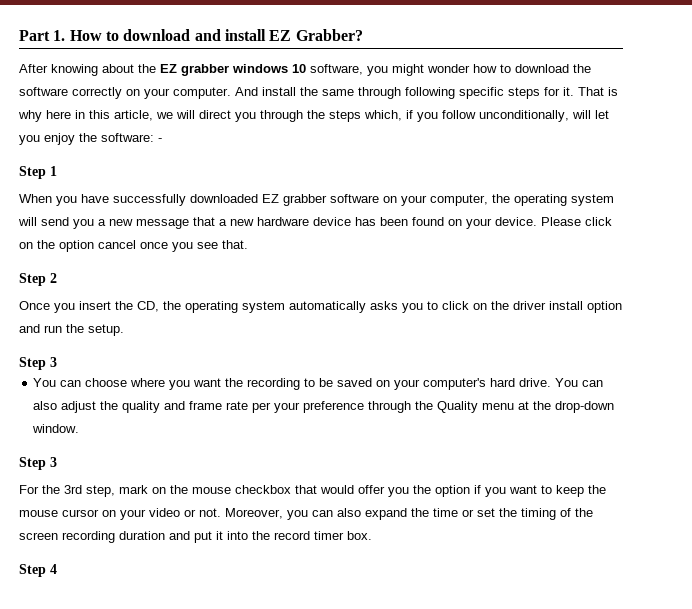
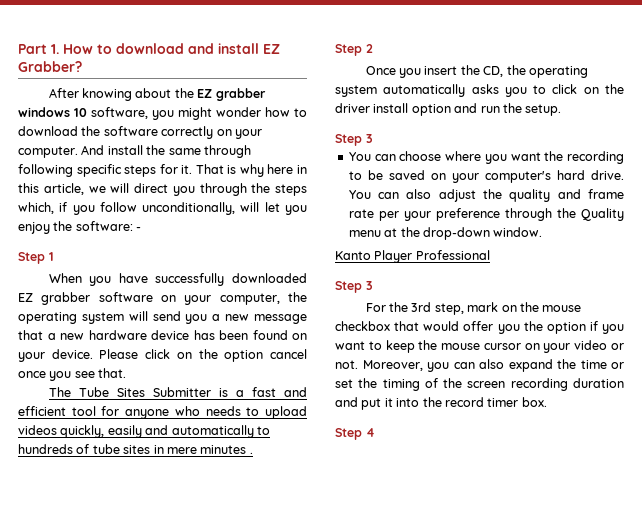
(248, 244) none -> [48,387,307,397] [18,406,307,419] [18,425,270,438] [18,444,253,454] // The Tube Sites Submitter is a fast and efficient tool for anyone who needs to upload videos quickly, easily and automatically to hundreds of tube sites in mere minutes .
(80, 428) none -> [335,250,490,263] // Kanto Player Professional

